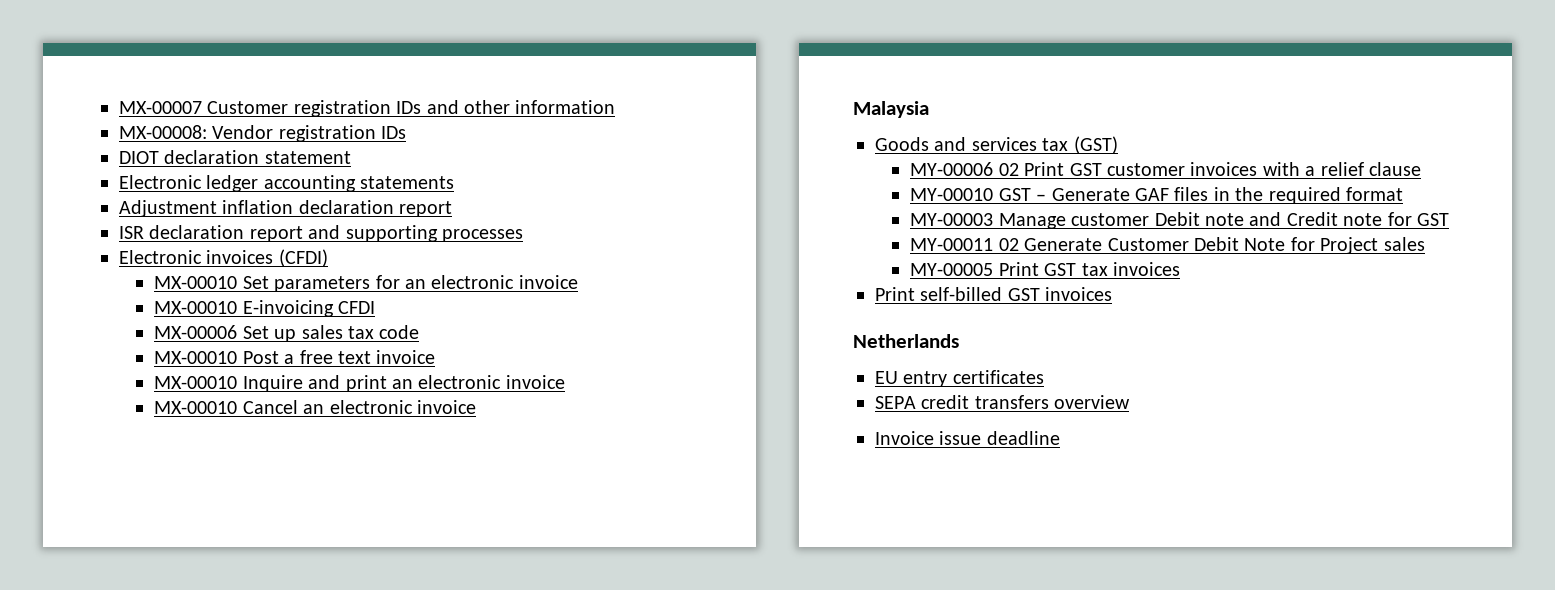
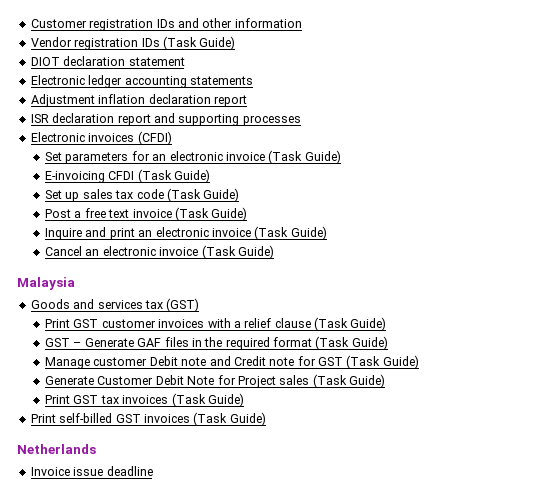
[119,101,202,114] MX-00007 -> (30, 23) none
[119,125,207,139] MX-00008: -> (302, 23) none
(407, 132) none -> [162,36,236,50] (Task Guide)
[154,276,238,289] MX-00010 -> (172, 138) none
[154,301,238,314] // MX-00010 -> [268,150,341,164] (Task Guide) //
[154,325,238,339] // MX-00006 -> [137,169,211,183] (Task Guide) //
[154,351,238,364] // MX-00010 -> [166,188,240,202] (Task Guide) //
[154,376,238,389] // MX-00010 -> [174,207,248,221] (Task Guide) //
[154,401,238,414] // MX-00010 -> [254,226,327,240] (Task Guide) //
(476, 407) none -> [201,245,274,259] (Task Guide)
[910,162,1019,176] MY-00006 02 -> (200, 305) none
[910,188,994,201] // MY-00010 -> [314,317,387,331] (Task Guide) //
[910,213,994,226] // MY-00003 -> [315,336,388,350] (Task Guide) //
[910,238,1019,251] // MY-00011 02 -> [346,355,419,369] (Task Guide) //
[910,263,994,276] // MY-00005 -> [312,374,386,388] (Task Guide) //
(1180, 269) none -> [171,393,244,407] (Task Guide)
(1113, 294) none -> [193,412,266,426] (Task Guide)
[875,370,1044,387] [875,395,1131,409] // EU entry certificates // SEPA credit transfers overview -> (96, 449) none

